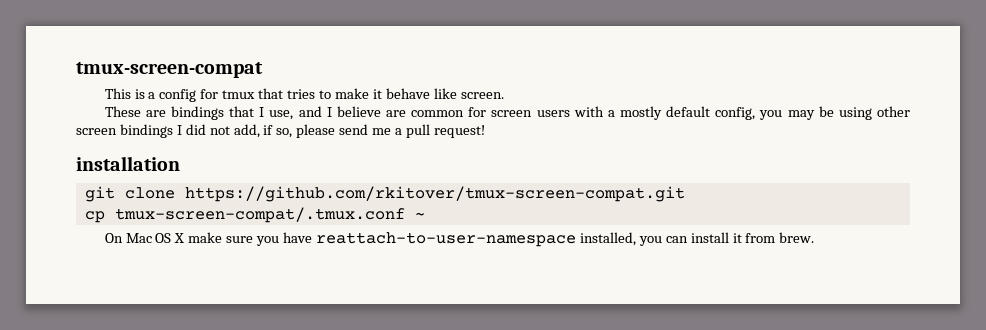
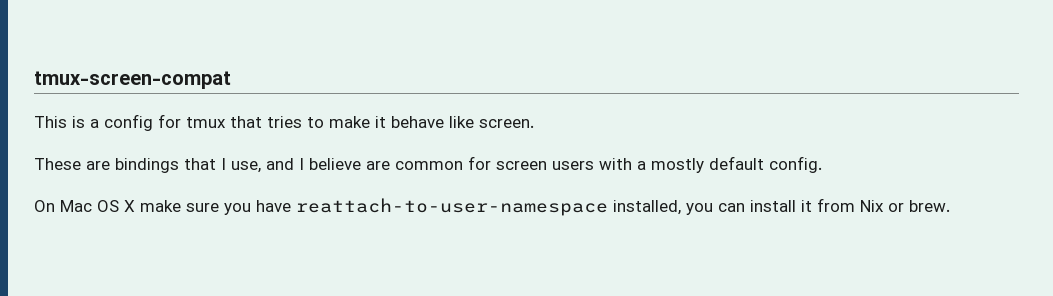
[715,106,911,120] [76,124,485,138] [76,156,180,171] [84,186,685,202] [84,207,425,223] config, you may be using other screen bindings I did not add, if so, please send me a pull request! // installation // git clone https://github.com/rkitover/tmux-screen-compat.git // cp tmux-screen-compat/.tmux.conf ~ -> [769,156,822,173] config.
(776, 238) none -> [860,200,904,212] Nix or

